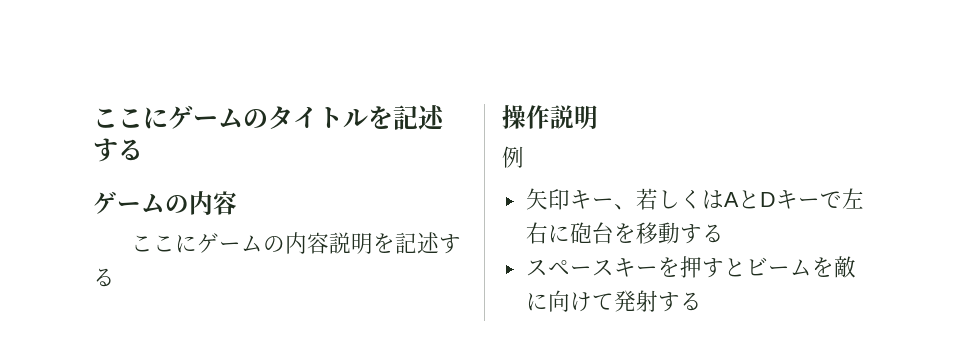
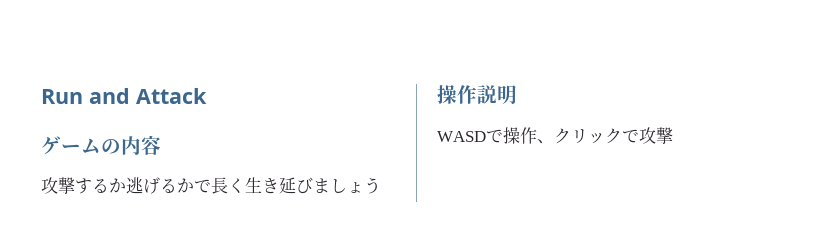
[93,105,445,130] [93,138,143,162] [93,191,237,215] [130,232,461,254] [93,268,115,287] [502,105,598,129] [502,146,524,168] [525,188,864,210] [525,222,724,244] [525,256,856,278] [525,290,702,312] ここにゲームのタイトルを記述する // ゲームの内容 // ここにゲームの内容説明を記述する // 操作説明 // 例 // 矢印キー、若しくはAとDキーで左右に砲台を移動する // スペースキーを押すとビームを敵に向けて発射する -> [41,88,207,104] [41,135,161,155] [41,177,381,194] [437,85,517,104] [437,127,673,144] Run and Attack // ゲームの内容 // 攻撃するか逃げるかで長く生き延びましょう // 操作説明 // WASDで操作、クリックで攻撃

